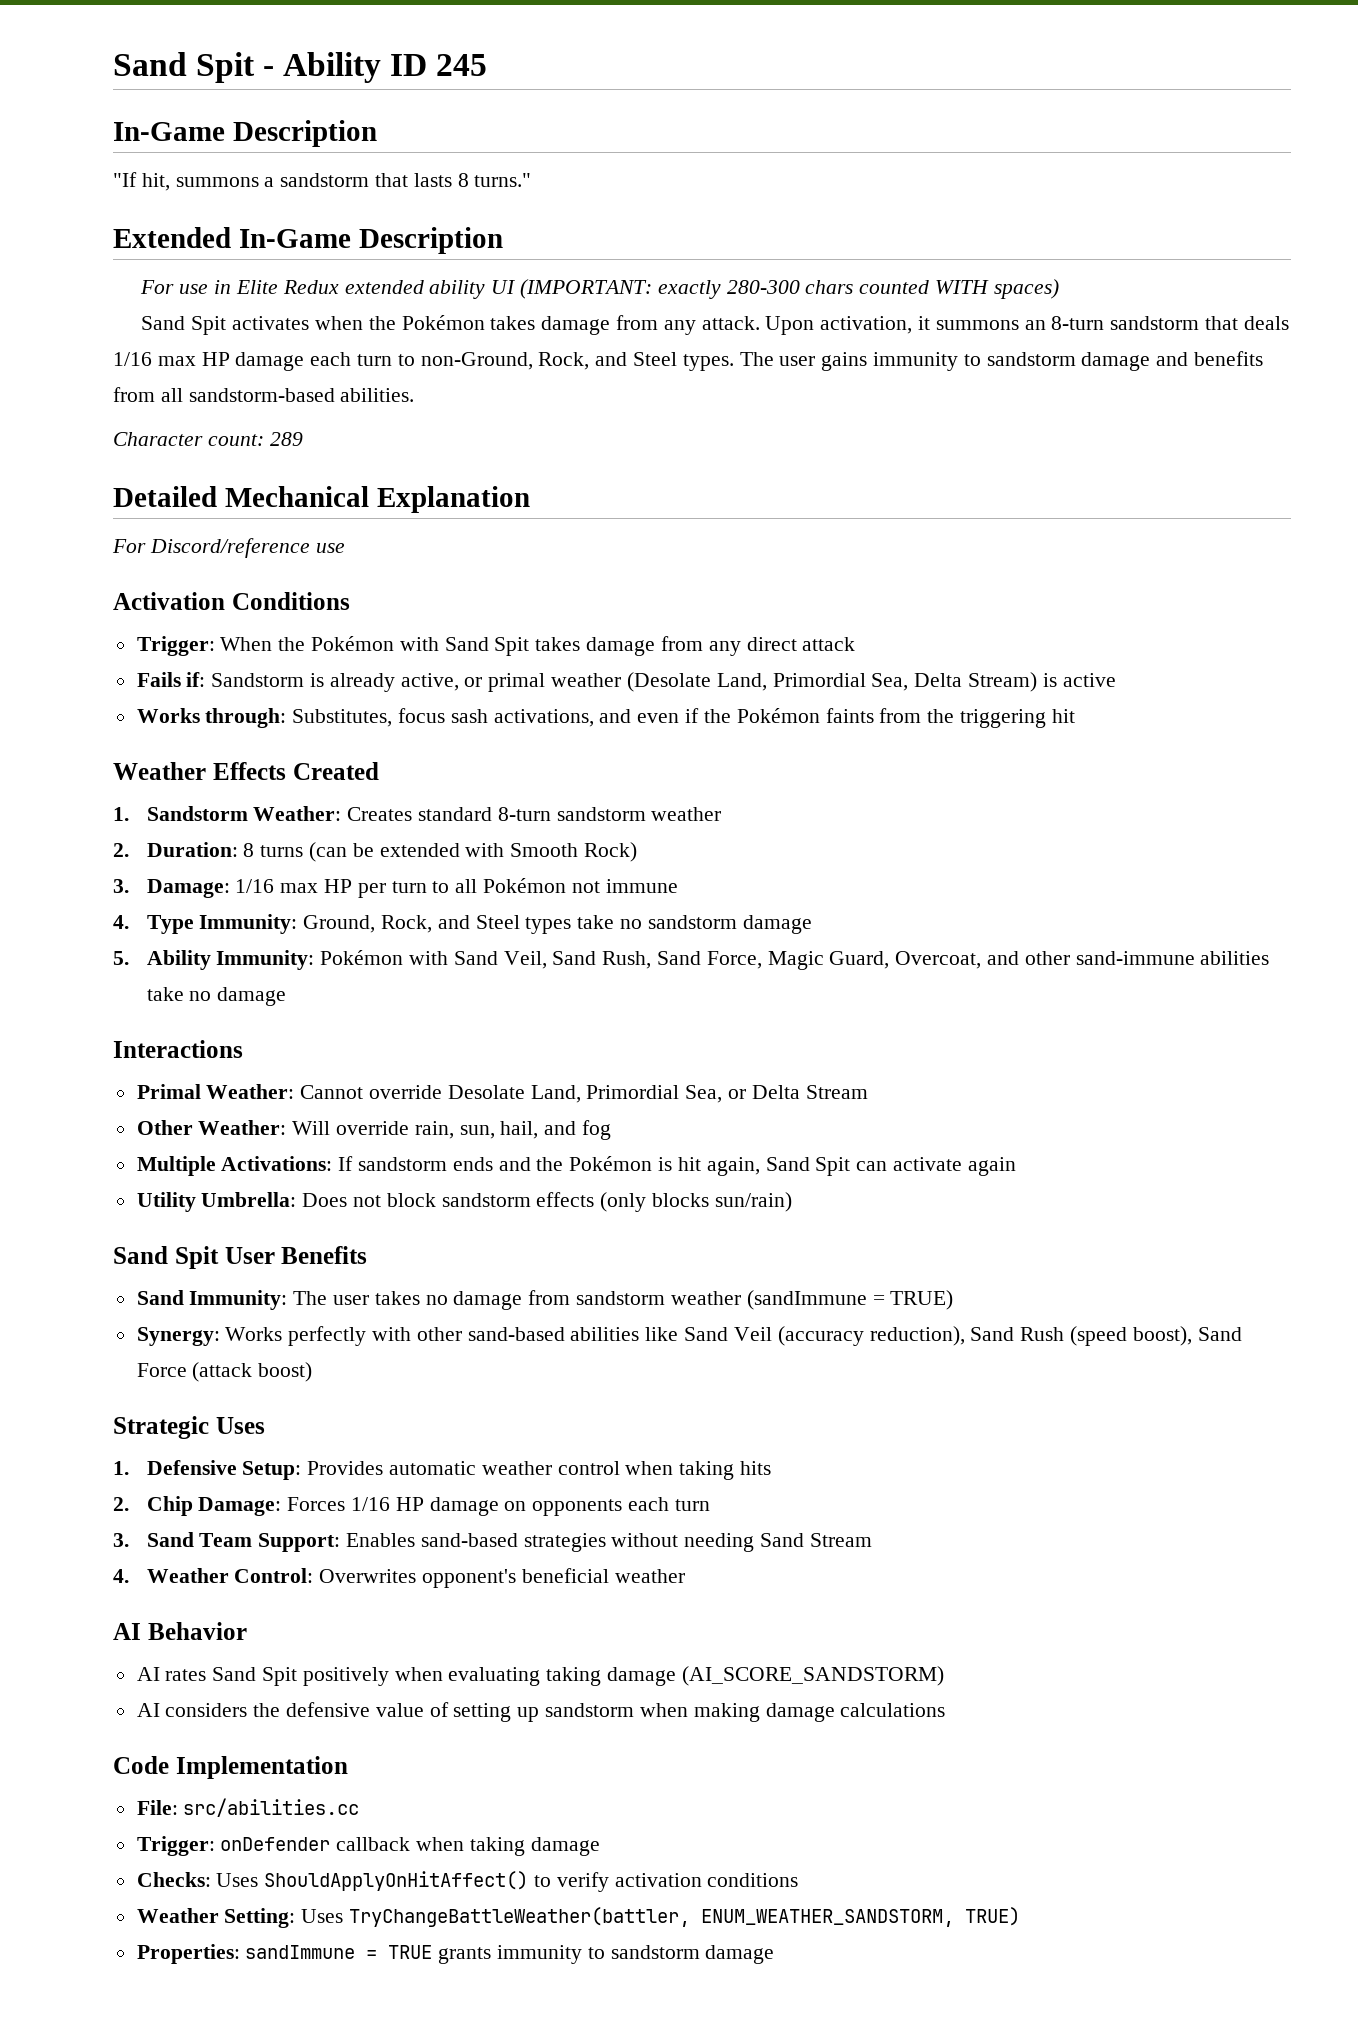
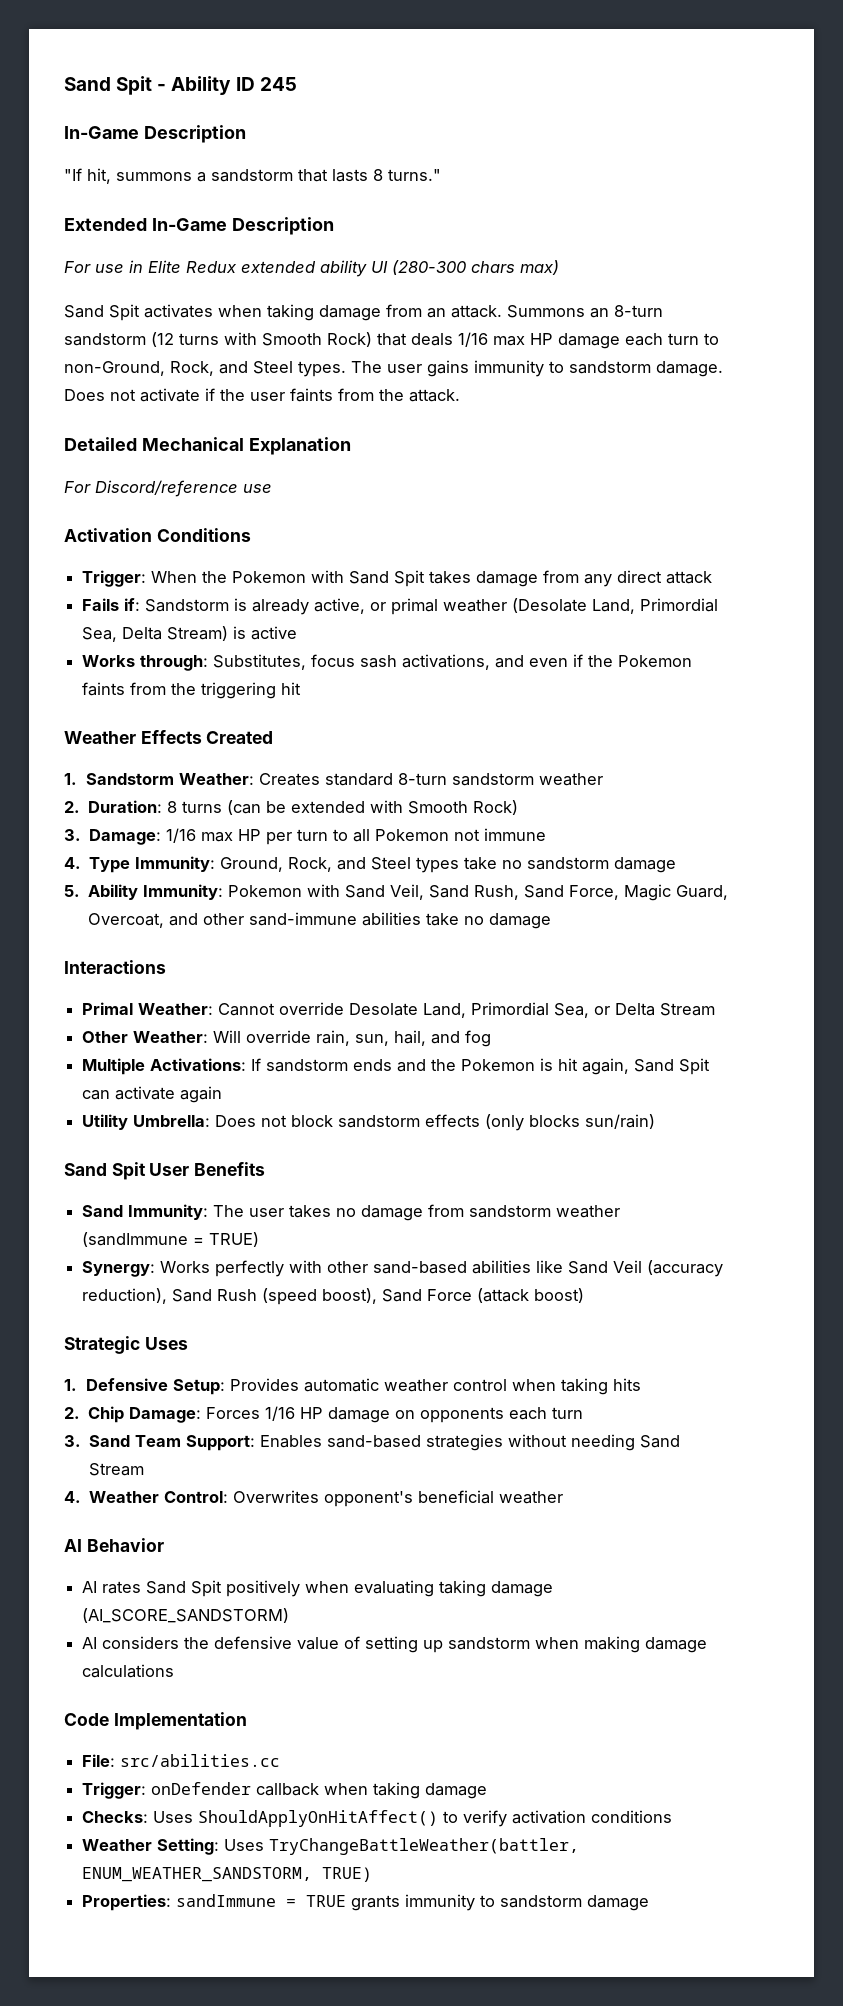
[519,279,1059,299] [141,315,1200,335] (IMPORTANT: exactly 280-300 chars counted WITH spaces) // Sand Spit activates when the Pokémon takes damage from any attack. Upon activation, it summons an 8-turn sandstorm -> [392,260,559,275] [64,304,663,321] [64,332,372,347] (280-300 chars max) // Sand Spit activates when taking damage from an attack. Summons an 8-turn sandstorm (12 turns with Smooth Rock)
[1081,351,1264,371] [113,387,415,402] [113,432,303,446] damage and benefits from all sandstorm-based abilities. // Character count: 289 -> [656,361,723,377] [64,388,460,402] damage. Does not activate if the user faints from the attack.
[311,636,395,651] Pokémon -> [232,571,307,583] Pokemon
[736,708,820,723] Pokémon -> [618,655,693,667] Pokemon
[482,878,566,893] Pokémon -> [375,829,450,841] Pokemon
[320,950,404,965] Pokémon -> [228,885,303,897] Pokemon
[569,1156,653,1171] Pokémon -> [461,1059,536,1071] Pokemon

